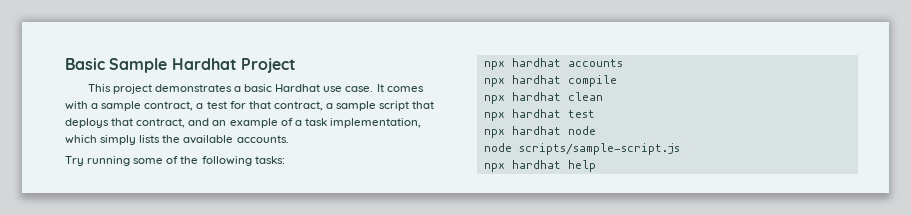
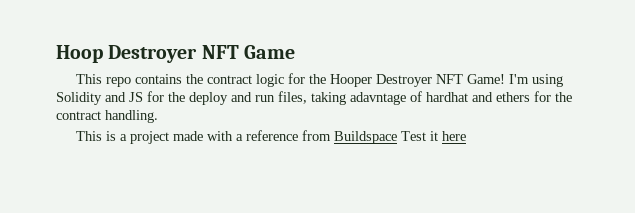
[65,58,296,73] [87,84,424,94] [65,101,435,111] [65,118,421,128] [65,135,289,145] [65,156,285,166] [483,58,623,70] [483,75,617,87] [483,92,603,104] [483,109,595,121] [483,126,596,138] [483,143,680,155] [483,160,596,172] Basic Sample Hardhat Project // This project demonstrates a basic Hardhat use case. It comes with a sample contract, a test for that contract, a sample script that deploys that contract, and an example of a task implementation, which simply lists the available accounts. // Try running some of the following tasks: // npx hardhat accounts // npx hardhat compile // npx hardhat clean // npx hardhat test // npx hardhat node // node scripts/sample-script.js // npx hardhat help -> [56,45,295,63] [76,73,564,87] [56,91,572,105] [56,110,158,123] [76,130,467,144] Hoop Destroyer NFT Game // This repo contains the contract logic for the Hooper Destroyer NFT Game! I'm using Solidity and JS for the deploy and run files, taking adavntage of hardhat and ethers for the contract handling. // This is a project made with a reference from Buildspace Test it here

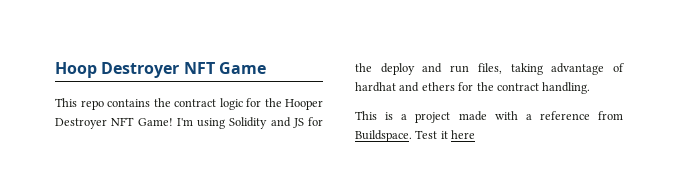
[350,92,406,105] adavntage -> [551,63,605,75] advantage
[334,131,398,144] Buildspace -> [355,130,412,142] Buildspace.

